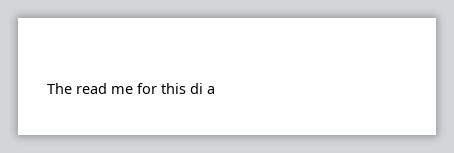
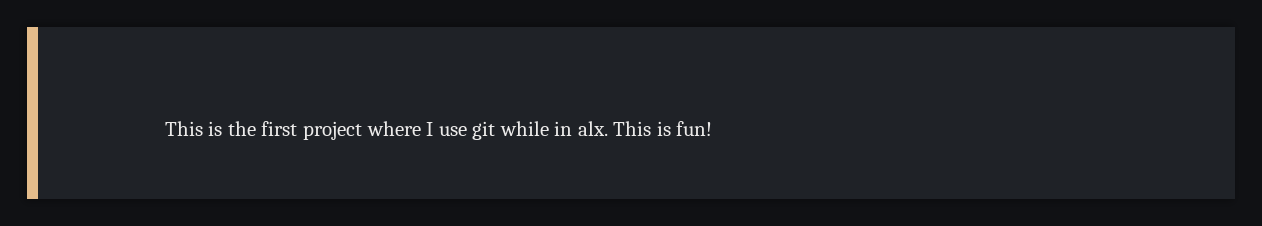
[47,83,215,94] The read me for this di a -> [164,121,713,140] This is the first project where I use git while in alx. This is fun!

